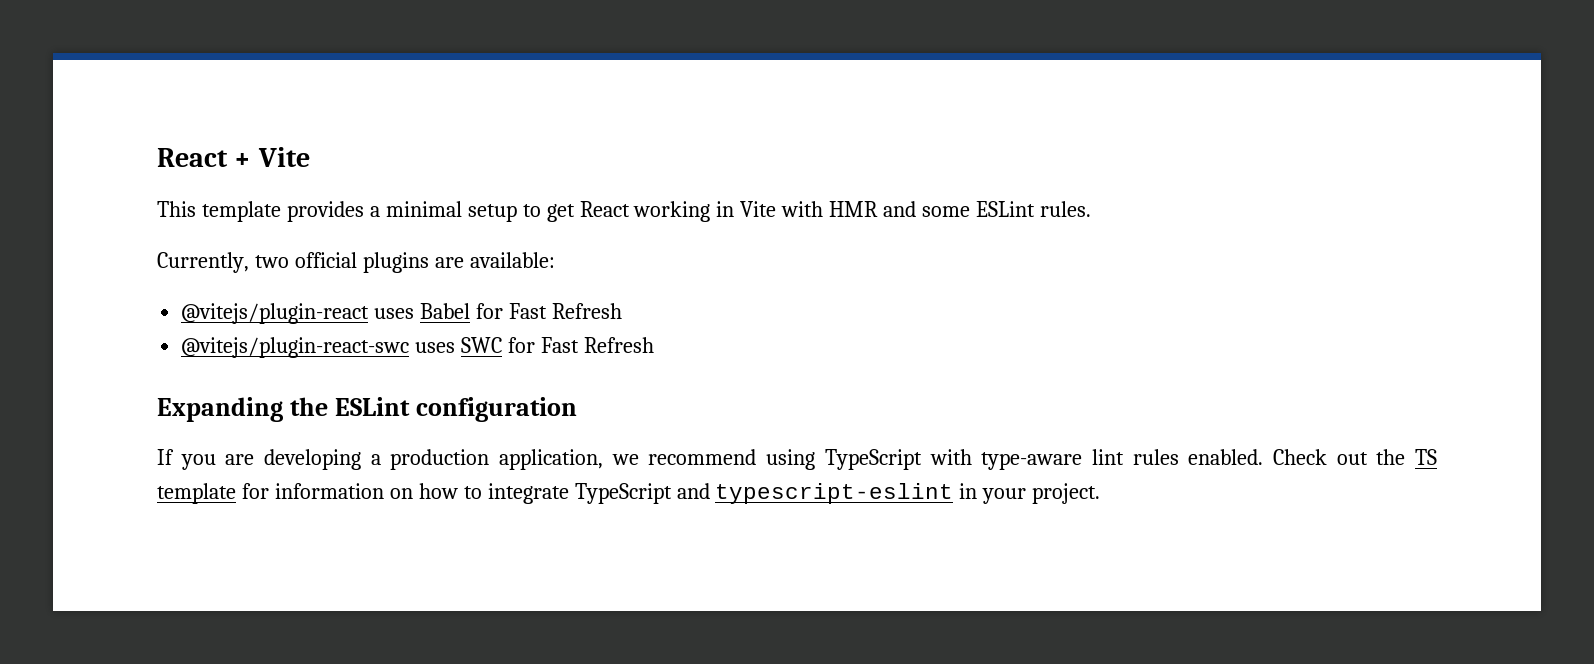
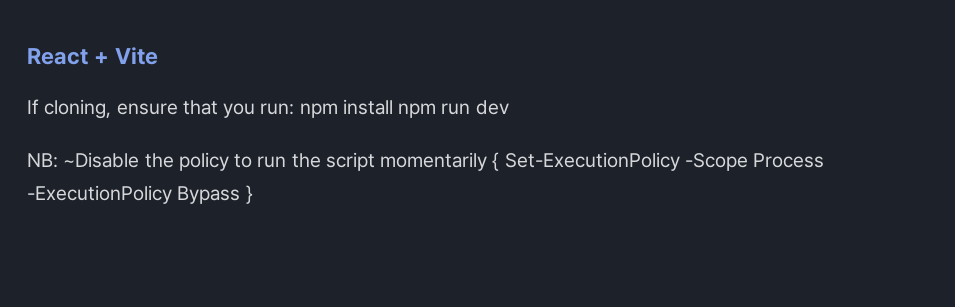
[157,201,1091,222] [157,252,555,273] [181,303,622,324] [181,337,654,358] [157,397,577,422] [157,449,1438,470] [157,483,1101,504] This template provides a minimal setup to get React working in Vite with HMR and some ESLint rules. // Currently, two official plugins are available: // @vitejs/plugin-react uses Babel for Fast Refresh // @vitejs/plugin-react-swc uses SWC for Fast Refresh // Expanding the ESLint configuration // If you are developing a production application, we recommend using TypeScript with type-aware lint rules enabled. Check out the TS template for information on how to integrate TypeScript and typescript-eslint in your project. -> [27,99,509,119] [27,152,825,171] [27,185,253,204] If cloning, ensure that you run: npm install npm run dev // NB: ~Disable the policy to run the script momentarily { Set-ExecutionPolicy -Scope Process -ExecutionPolicy Bypass }

